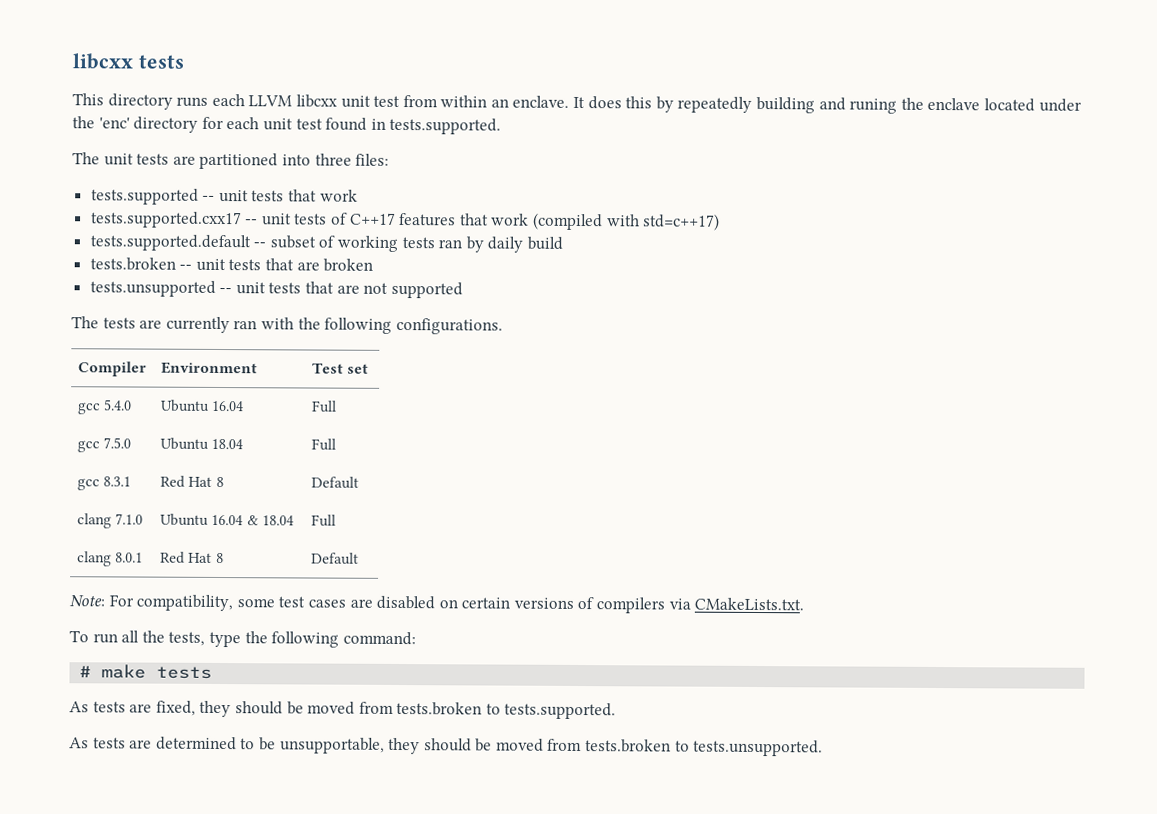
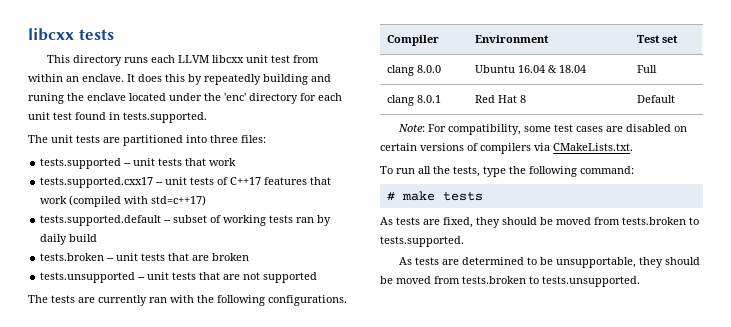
[77,399,133,415] [160,399,245,412] [311,400,338,413] [77,437,132,453] [160,437,244,450] [311,438,337,451] [77,476,132,491] [160,475,224,488] [311,476,360,489] [77,513,144,529] // gcc 5.4.0 | Ubuntu 16.04 | Full // gcc 7.5.0 | Ubuntu 18.04 | Full // gcc 8.3.1 | Red Hat 8 | Default // clang 7.1.0 -> [387,65,442,76] // clang 8.0.0

